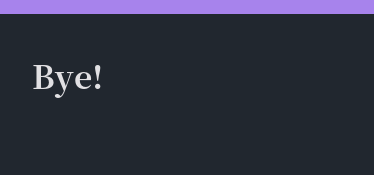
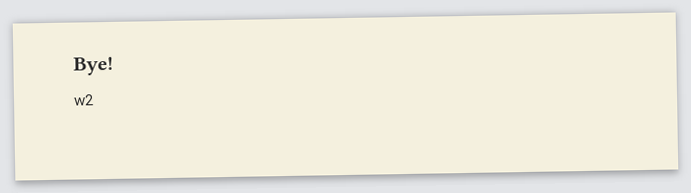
(103, 81) none -> [73,94,94,106] // w2

